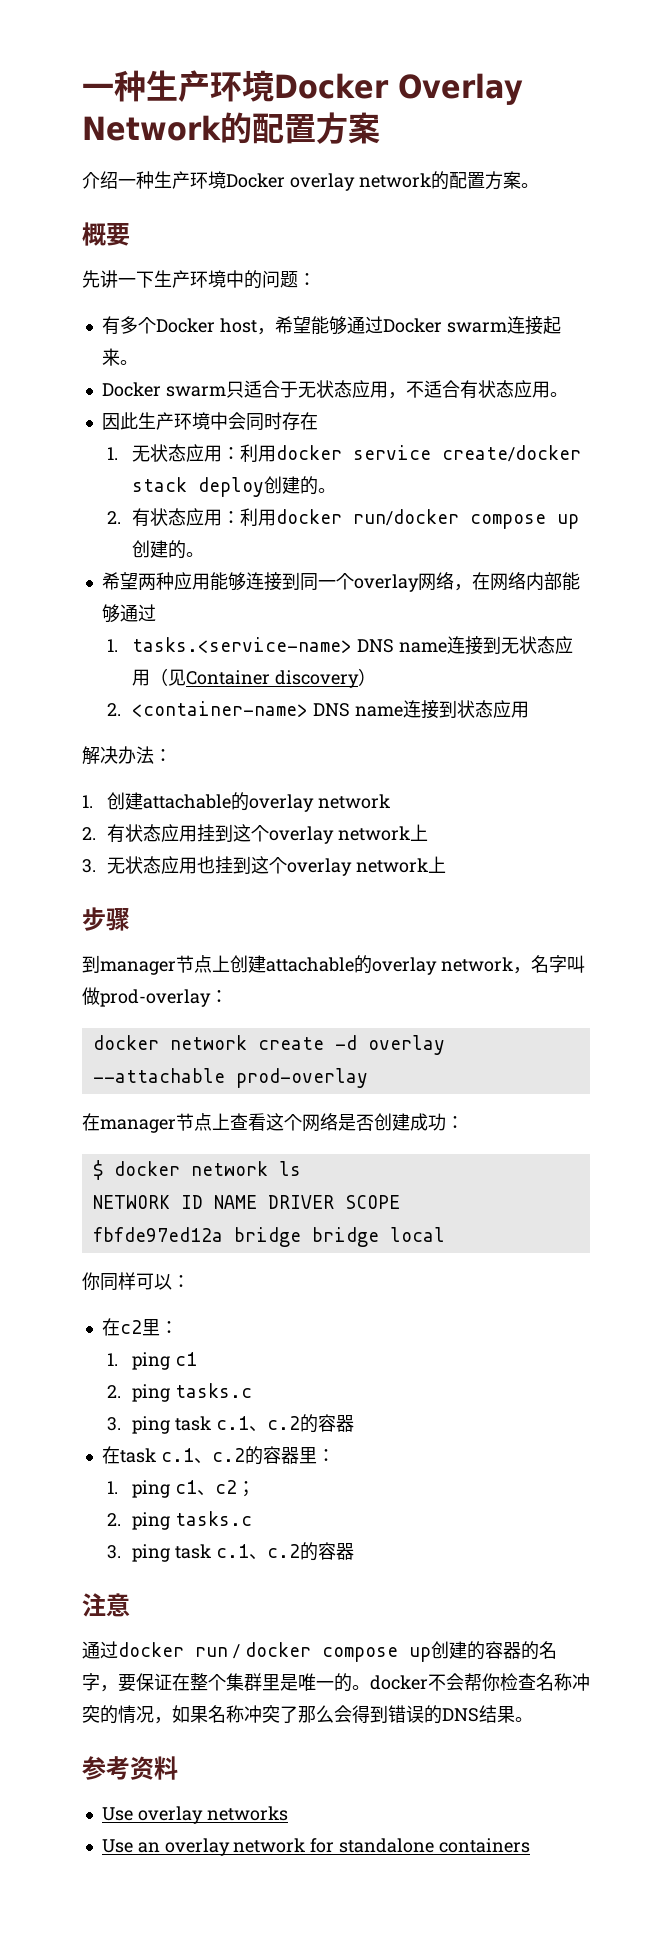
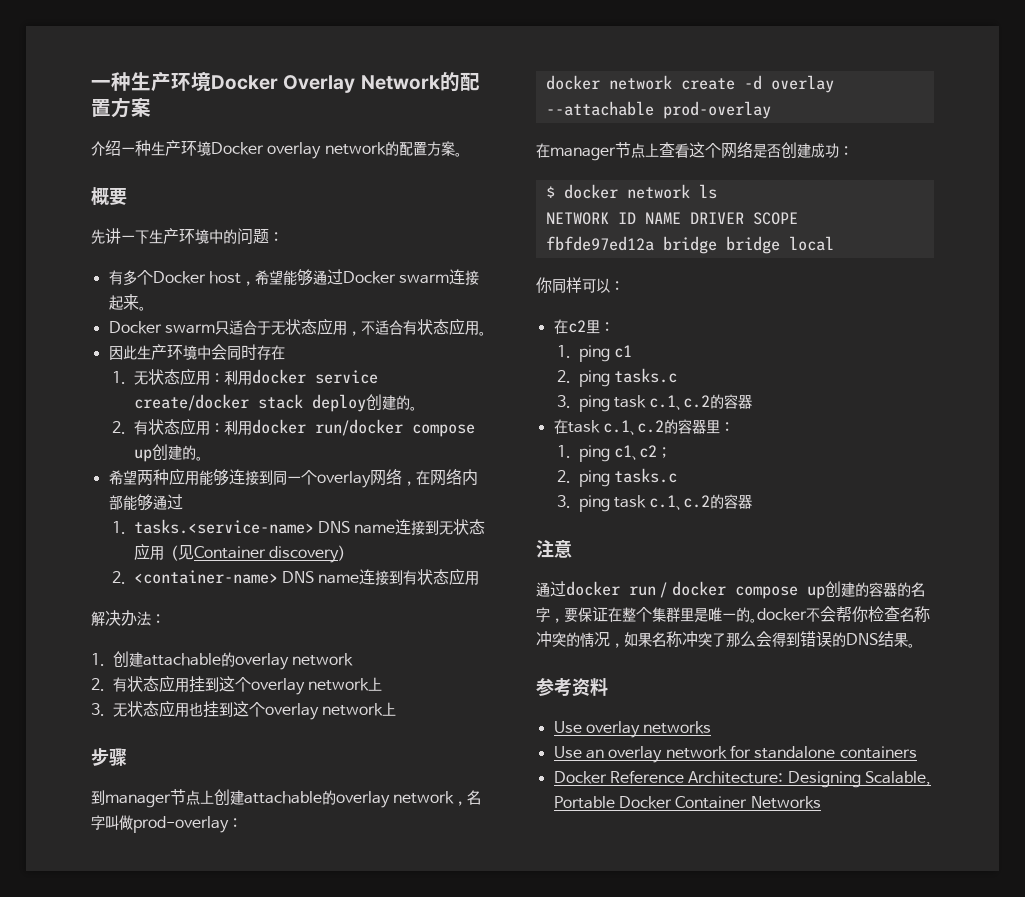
(457, 709) none -> [403,570,418,585] 有
(530, 1845) none -> [553,770,931,788] [553,796,821,809] // Docker Reference Architecture: Designing Scalable, Portable Docker Container Networks

